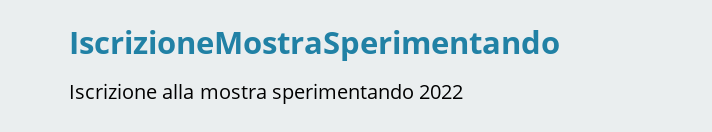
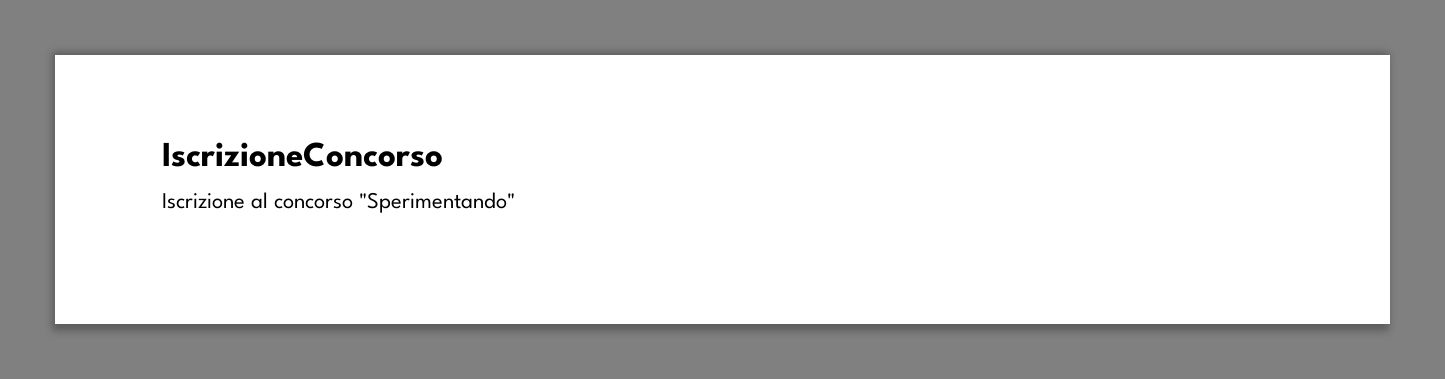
[69,30,560,61] IscrizioneMostraSperimentando -> [162,142,443,167] IscrizioneConcorso
[162,83,464,104] alla mostra sperimentando 2022 -> [251,192,516,213] al concorso "Sperimentando"

